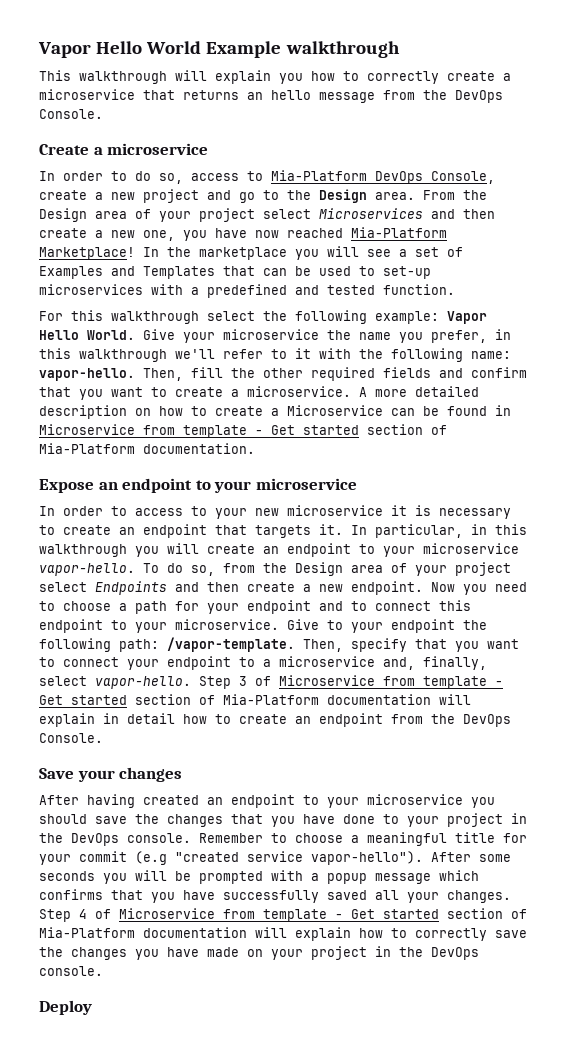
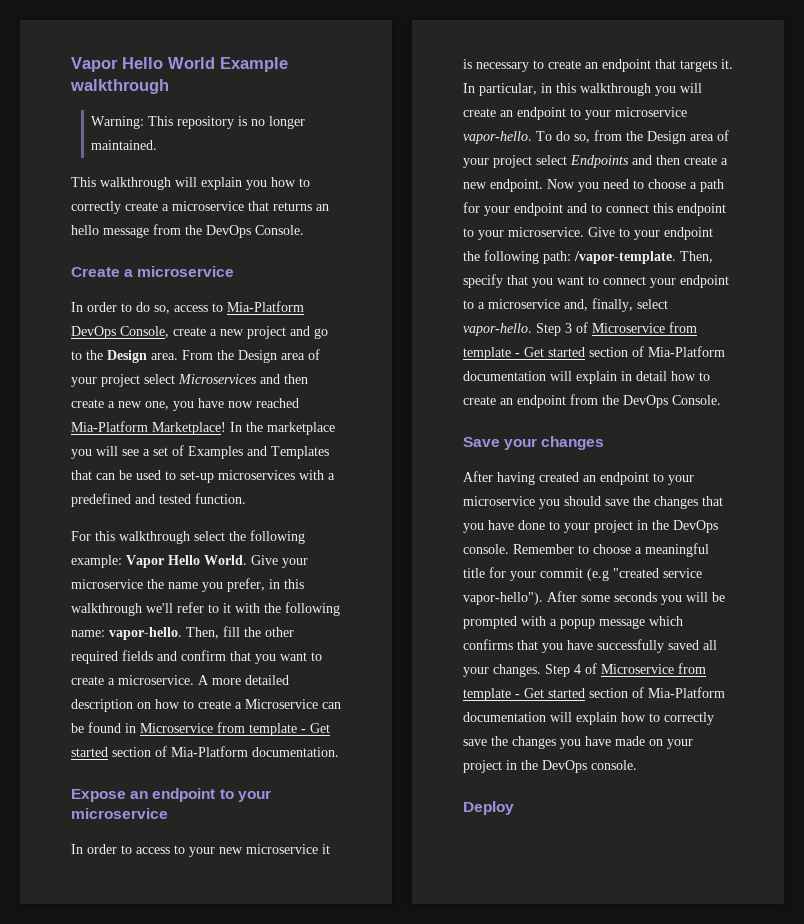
(400, 49) none -> [91,116,306,129] [91,140,158,150] // Warning: This repository is no longer maintained.

